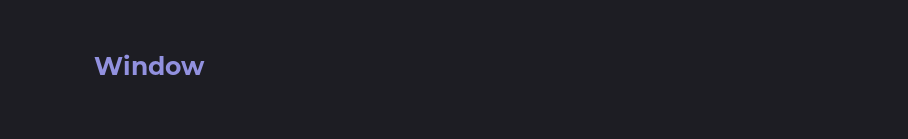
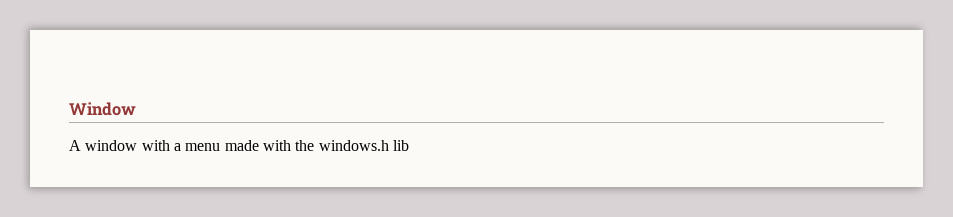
(205, 64) none -> [69,140,409,151] // A window with a menu made with the windows.h lib

